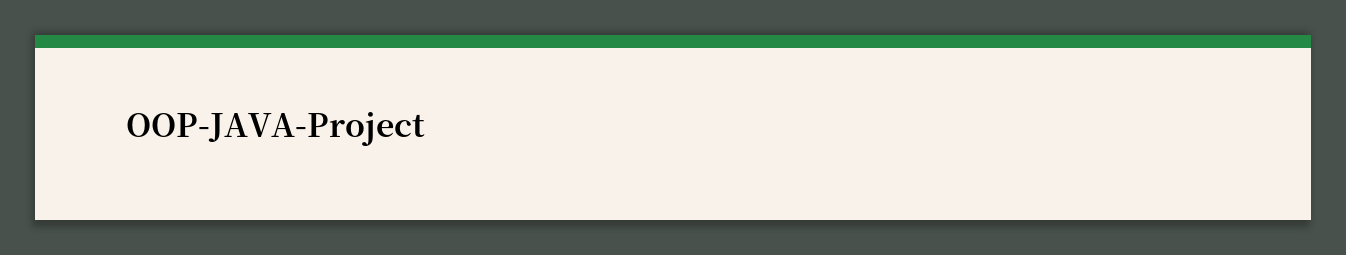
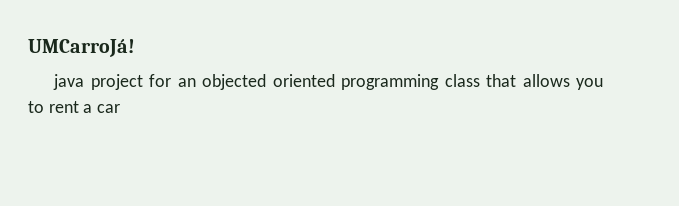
[126,112,425,146] OOP-JAVA-Project -> [28,39,135,57] [53,74,603,90] [28,101,121,113] UMCarroJá! // java project for an objected oriented programming class that allows you to rent a car

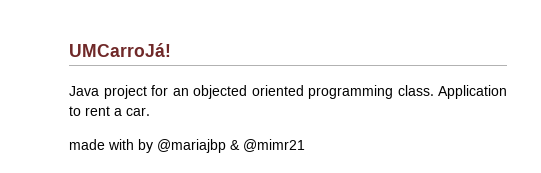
[53,74,85,90] java -> [69,86,99,96] Java
[444,74,603,90] [28,101,121,113] class that allows you to rent a car -> [397,85,507,99] [69,106,150,116] [69,139,305,153] class. Application to rent a car. // made with by @mariajbp & @mimr21

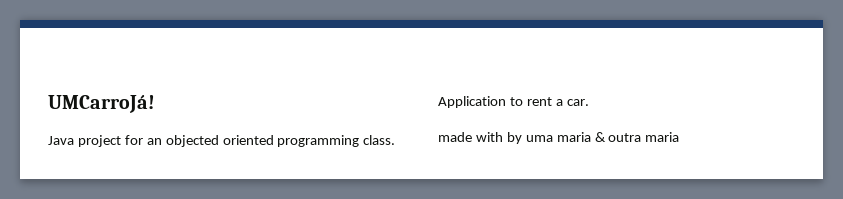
[157,139,305,153] @mariajbp & @mimr21 -> [525,132,680,142] uma maria & outra maria

